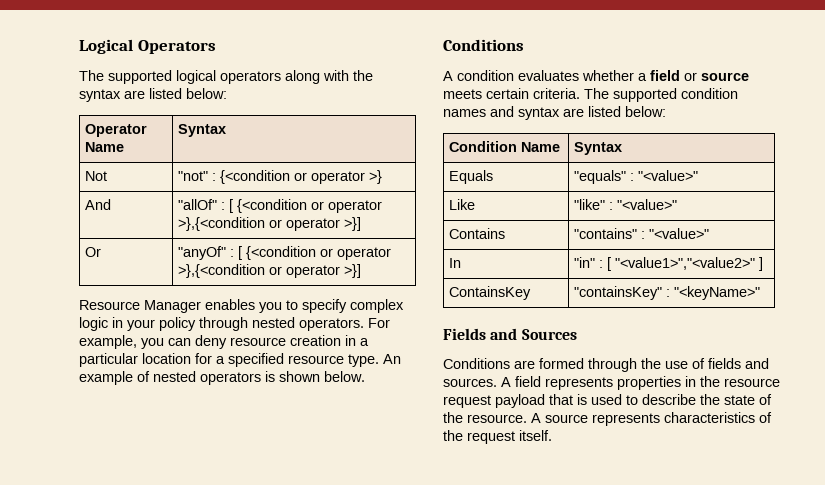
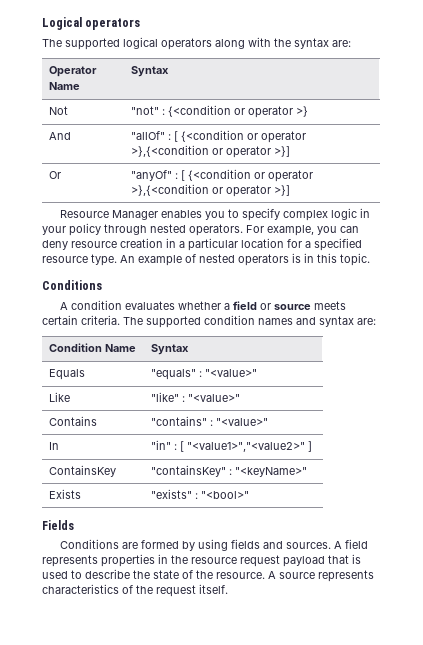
[137,40,216,54] Operators -> [85,18,141,30] operators
[124,88,227,99] are listed below: -> [332,40,351,47] are:
[279,371,365,382] shown below. -> [304,253,370,266] in this topic.
[563,106,666,117] are listed below: -> [357,318,376,325] are:
(761, 293) none -> [48,489,81,499] [150,489,249,499] // Exists | "exists" : "<bool>"
[490,328,577,340] and Sources -> (74, 525) none
[588,358,705,372] through the use of -> [182,539,229,551] by using

